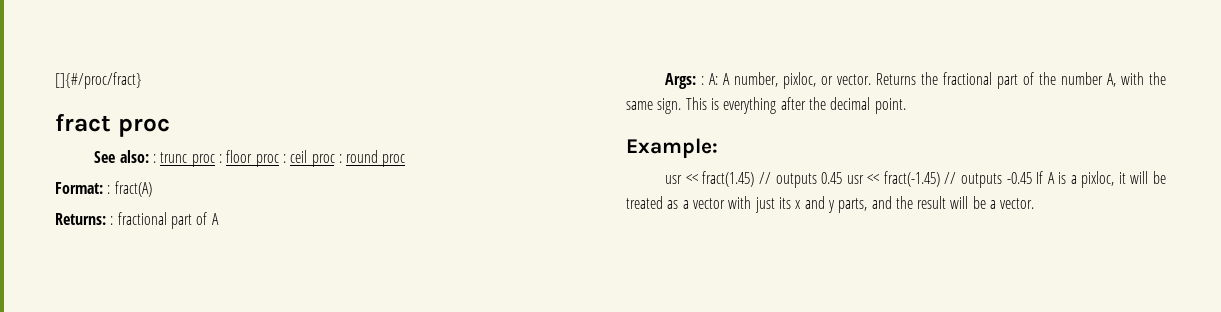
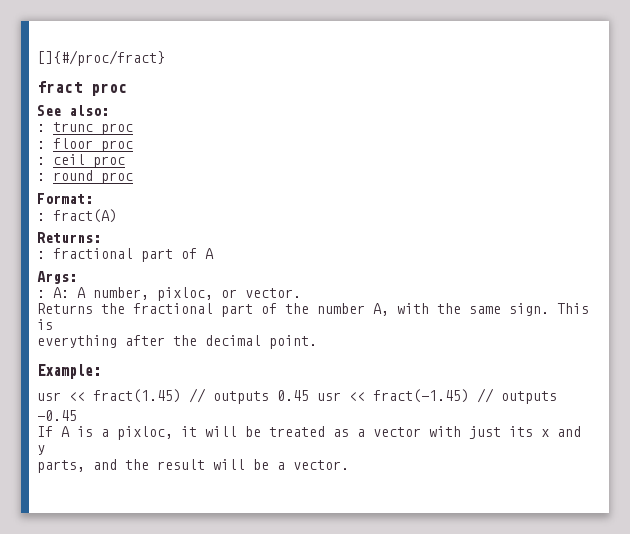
(149, 156) none -> (109, 110) //
(215, 160) none -> (133, 129) //
(279, 160) none -> (133, 146) //
(335, 160) none -> (125, 162) //
(103, 188) none -> (93, 198) //
(106, 219) none -> (101, 237) //
(697, 81) none -> (77, 277) //
(872, 79) none -> (301, 293) //
(719, 104) none -> (53, 324) //
(1002, 180) none -> (557, 397) //
(1032, 178) none -> (77, 415) //
(835, 206) none -> (45, 450) //

